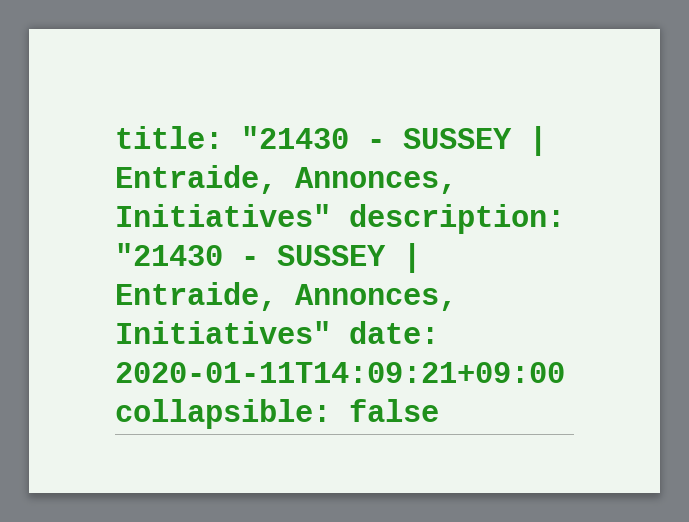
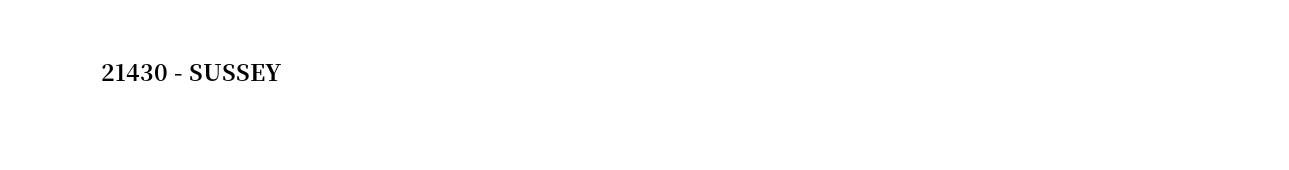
[115,126,547,156] [115,165,457,194] [115,204,565,234] [115,243,421,273] [115,282,457,311] [115,321,439,344] [115,362,565,383] [115,399,439,429] title: "21430 - SUSSEY | Entraide, Annonces, Initiatives" description: "21430 - SUSSEY | Entraide, Annonces, Initiatives" date: 2020-01-11T14:09:21+09:00 collapsible: false -> [101,64,282,81] 21430 - SUSSEY

